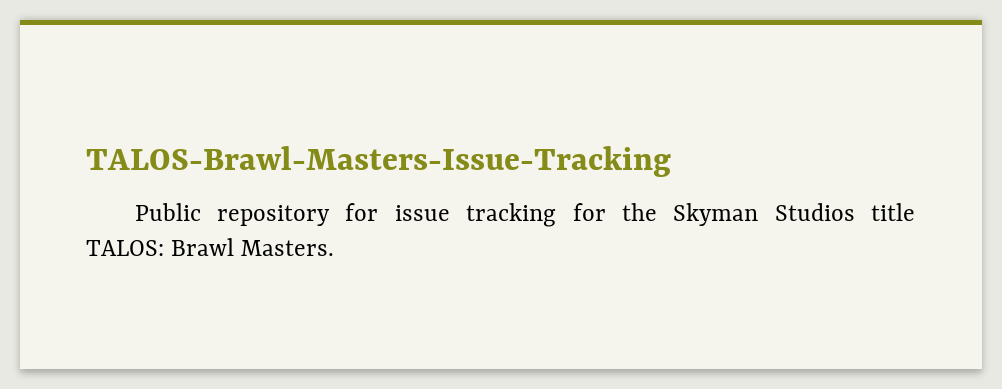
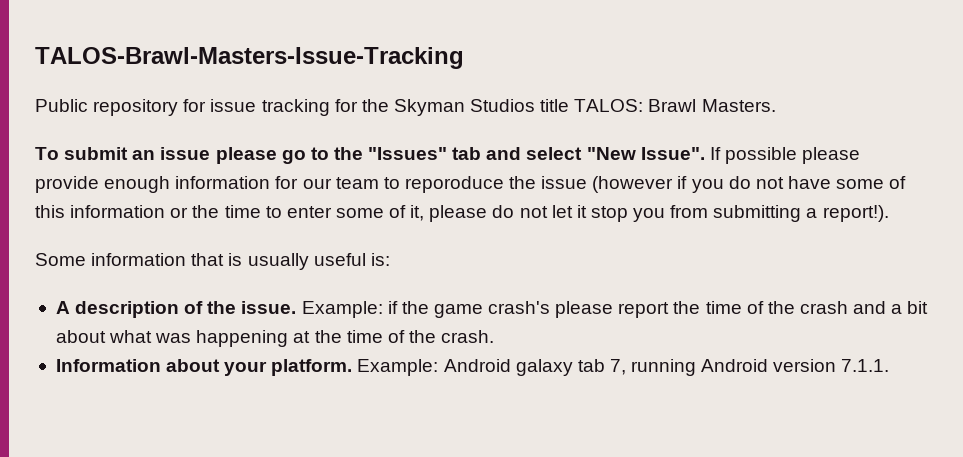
(335, 248) none -> [35,147,861,164] [35,176,907,193] [35,205,889,222] [35,253,390,270] [55,301,929,318] [55,330,495,347] [55,359,890,376] // To submit an issue please go to the "Issues" tab and select "New Issue". If possible please provide enough information for our team to reporoduce the issue (however if you do not have some of this information or the time to enter some of it, please do not let it stop you from submitting a report!). // Some information that is usually useful is: // A description of the issue. Example: if the game crash's please report the time of the crash and a bit about what was happening at the time of the crash. // Information about your platform. Example: Android galaxy tab 7, running Android version 7.1.1.

